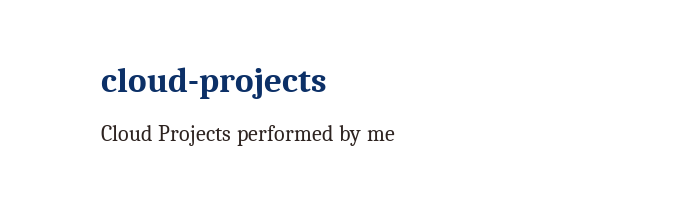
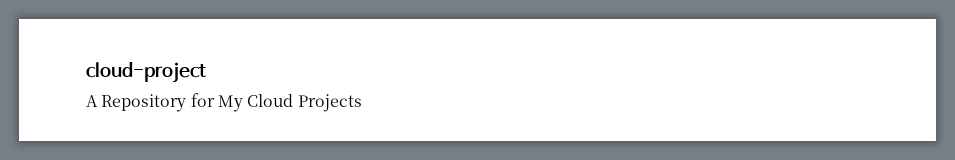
[101,67,327,99] [101,125,395,146] cloud-projects // Cloud Projects performed by me -> [86,62,206,83] [86,93,362,112] cloud-project // A Repository for My Cloud Projects

